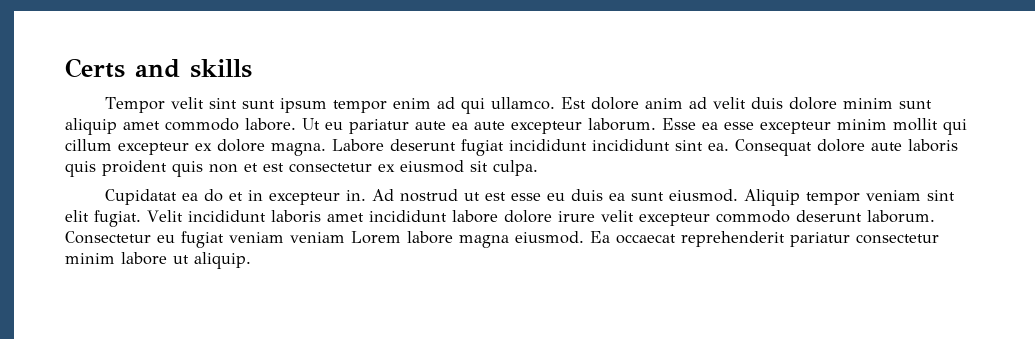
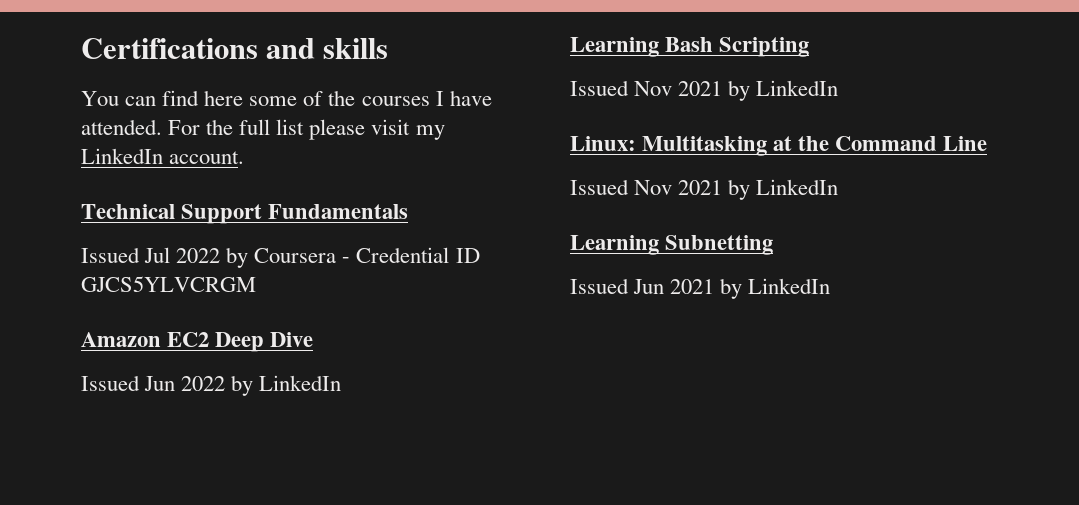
[65,58,125,78] Certs -> [81,38,258,59] Certifications
[105,97,933,114] [65,118,967,135] [65,139,958,156] [65,160,538,177] [105,189,956,206] [65,210,935,227] [65,231,939,248] [65,252,251,269] Tempor velit sint sunt ipsum tempor enim ad qui ullamco. Est dolore anim ad velit duis dolore minim sunt aliquip amet commodo labore. Ut eu pariatur aute ea aute excepteur laborum. Esse ea esse excepteur minim mollit qui cillum excepteur ex dolore magna. Labore deserunt fugiat incididunt incididunt sint ea. Consequat dolore aute laboris quis proident quis non et est consectetur ex eiusmod sit culpa. // Cupidatat ea do et in excepteur in. Ad nostrud ut est esse eu duis ea sunt eiusmod. Aliquip tempor veniam sint elit fugiat. Velit incididunt laboris amet incididunt labore dolore irure velit excepteur commodo deserunt laborum. Consectetur eu fugiat veniam veniam Lorem labore magna eiusmod. Ea occaecat reprehenderit pariatur consectetur minim labore ut aliquip. -> [81,90,492,106] [81,119,445,140] [81,148,245,164] [81,204,409,224] [81,247,480,268] [81,276,256,292] [81,332,314,352] [81,375,342,396] [570,37,810,57] [570,80,839,101] [570,136,988,156] [570,179,839,200] [570,235,774,255] [570,278,831,299] You can find here some of the courses I have attended. For the full list please visit my LinkedIn account. // Technical Support Fundamentals // Issued Jul 2022 by Coursera - Credential ID GJCS5YLVCRGM // Amazon EC2 Deep Dive // Issued Jun 2022 by LinkedIn // Learning Bash Scripting // Issued Nov 2021 by LinkedIn // Linux: Multitasking at the Command Line // Issued Nov 2021 by LinkedIn // Learning Subnetting // Issued Jun 2021 by LinkedIn

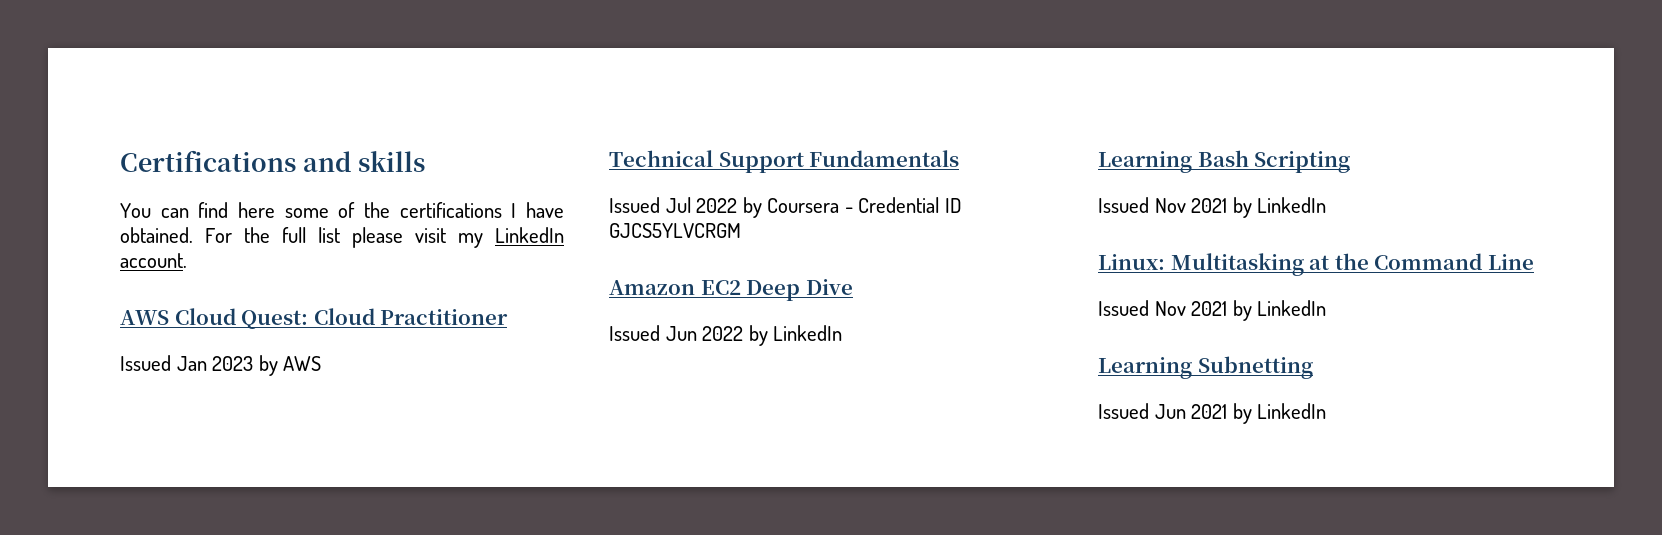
[361,96,430,106] courses -> [399,202,502,218] certifications
[81,119,162,135] attended. -> [120,227,193,243] obtained.
(245, 157) none -> [120,308,509,329] [120,355,322,376] // AWS Cloud Quest: Cloud Practitioner // Issued Jan 2023 by AWS

